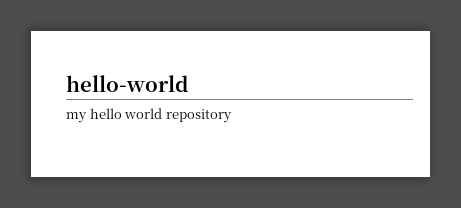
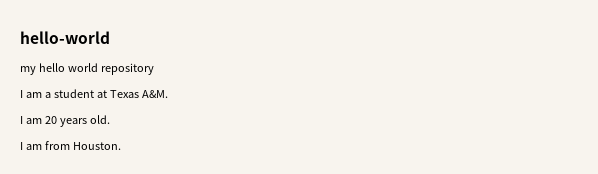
(232, 116) none -> [20,89,168,98] [20,115,110,127] [20,141,121,150] // I am a student at Texas A&M. // I am 20 years old. // I am from Houston.

